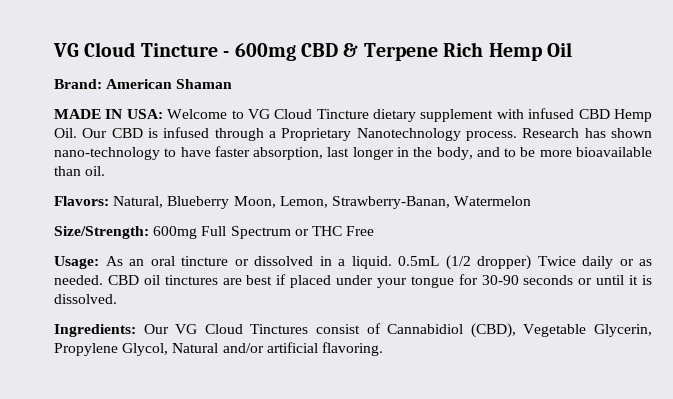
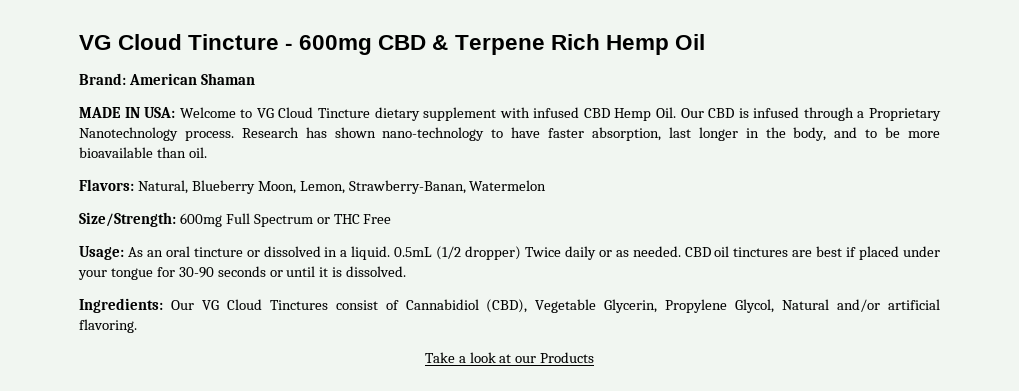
(383, 349) none -> [424,352,595,363] // Take a look at our Products

